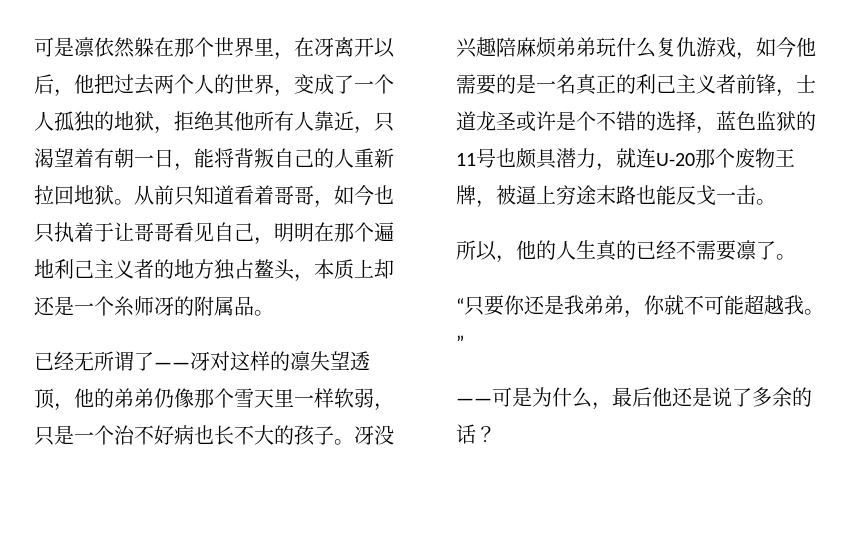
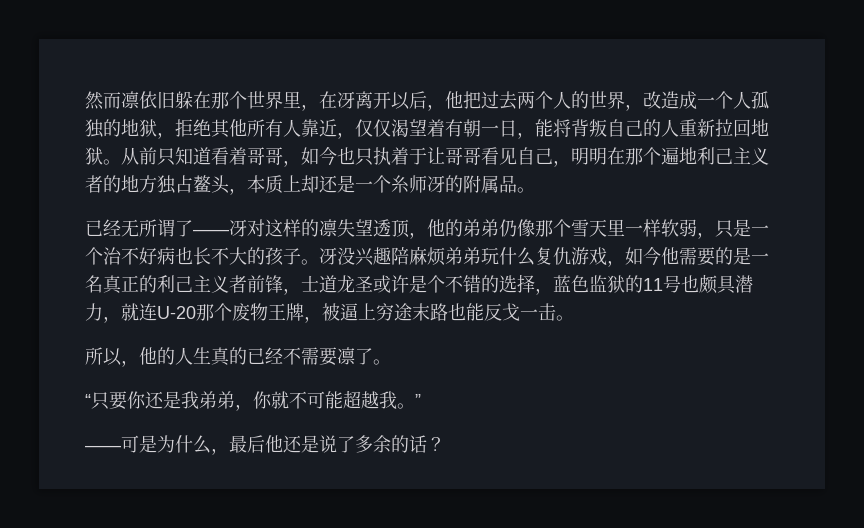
[34,37,135,58] 可是凛依然 -> [85,91,175,110] 然而凛依旧
[294,74,354,95] 变成了 -> [643,91,697,109] 改造成
[374,112,394,132] 只 -> [355,119,391,137] 仅仅

